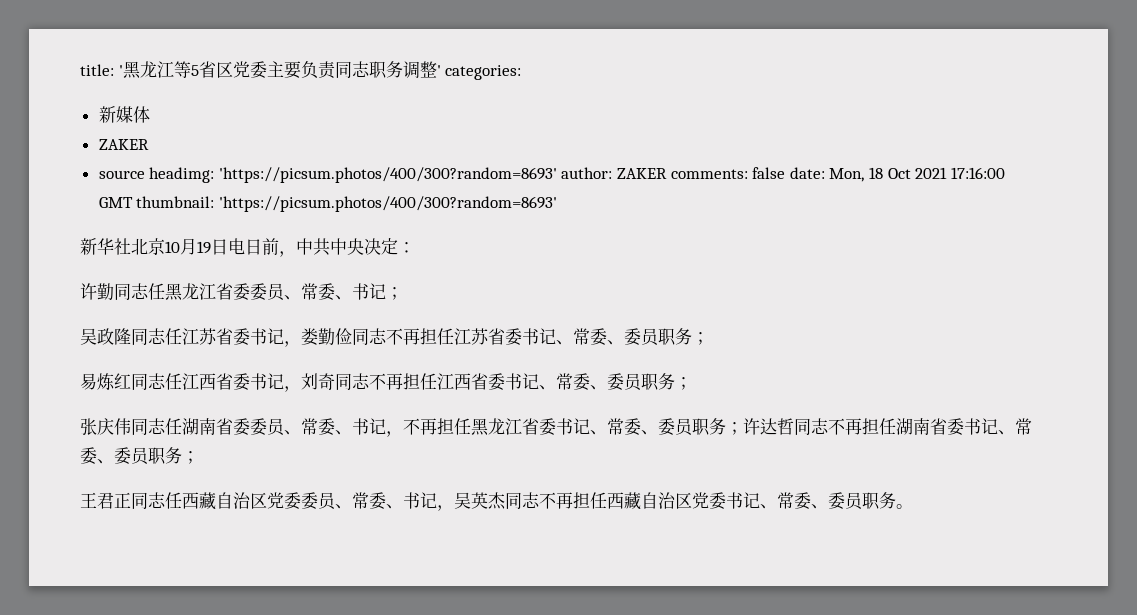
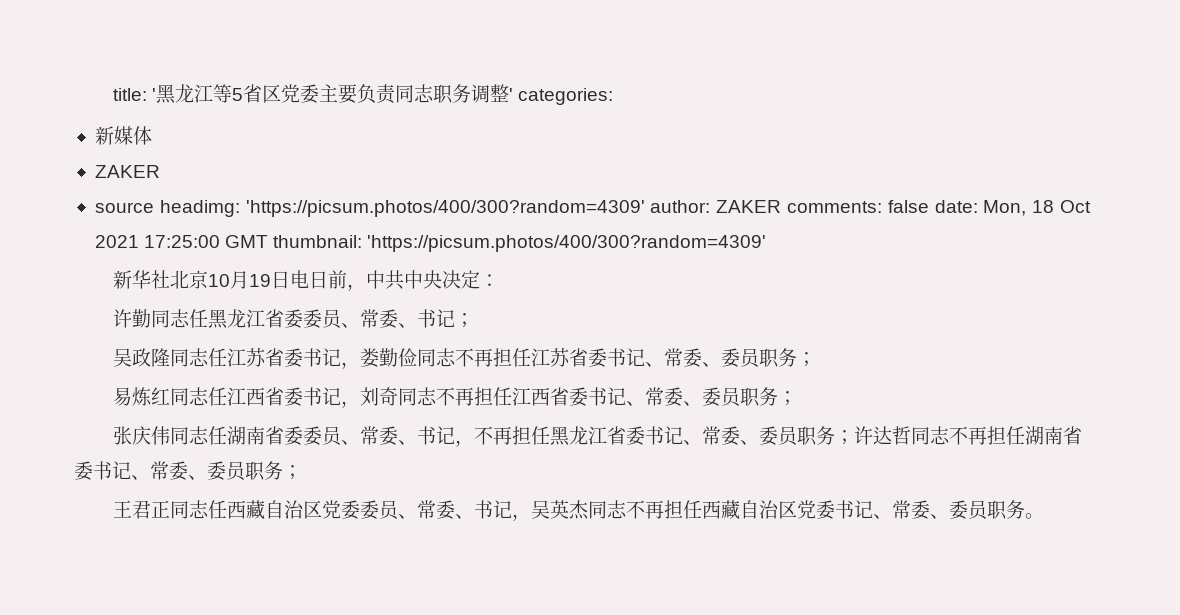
[218,167,557,183] 'https://picsum.photos/400/300?random=8693' -> [245,200,645,217] 'https://picsum.photos/400/300?random=4309'
[950,167,1005,179] 17:16:00 -> [144,235,221,248] 17:25:00
[218,196,557,212] 'https://picsum.photos/400/300?random=8693' -> [367,235,767,252] 'https://picsum.photos/400/300?random=4309'

